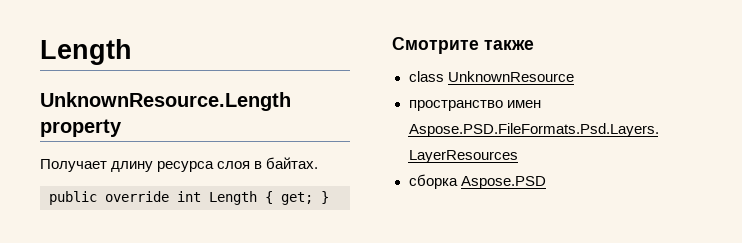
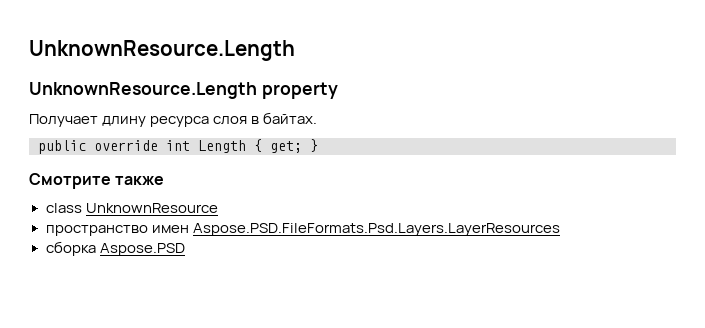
[40,39,132,65] Length -> [29,40,295,61] UnknownResource.Length

